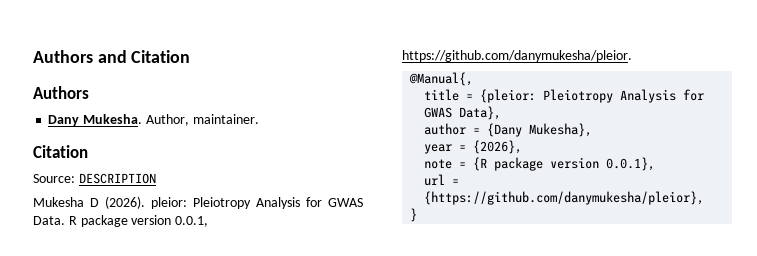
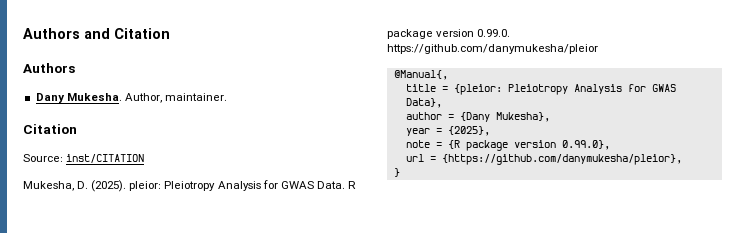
[78,173,156,184] [33,196,145,209] DESCRIPTION // Mukesha D (2026). -> [66,154,145,163] [23,180,127,192] inst/CITATION // Mukesha, D. (2025).
[175,216,209,227] [402,50,632,62] 0.0.1, https://github.com/danymukesha/pleior. -> [477,29,511,37] [387,44,598,54] 0.99.0. https://github.com/danymukesha/pleior
[473,140,523,154] {2026}, -> [447,126,490,136] {2025},
[606,157,656,171] 0.0.1}, -> [561,140,610,150] 0.99.0},

